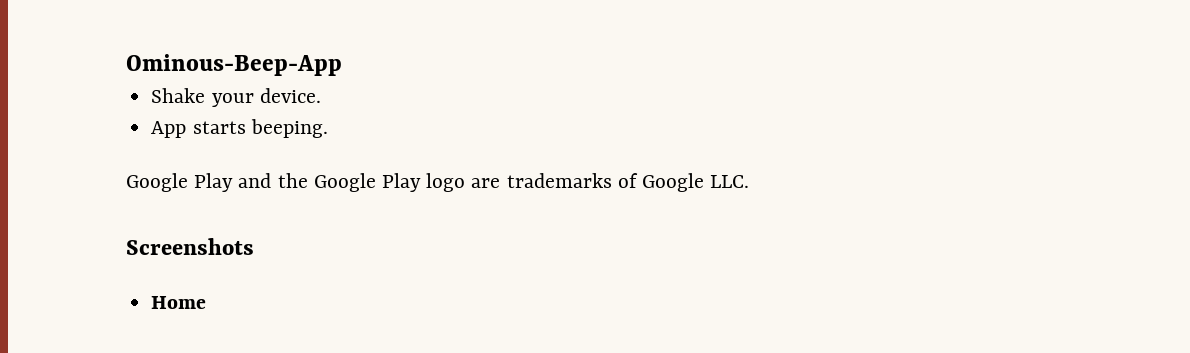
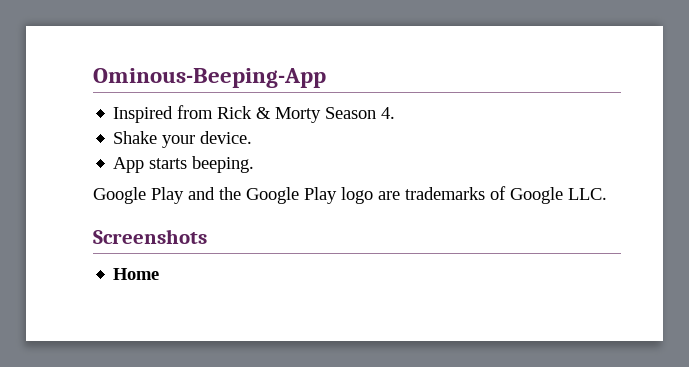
[126,54,342,76] Ominous-Beep-App -> [93,68,326,88] [113,105,396,123] Ominous-Beeping-App // Inspired from Rick & Morty Season 4.

